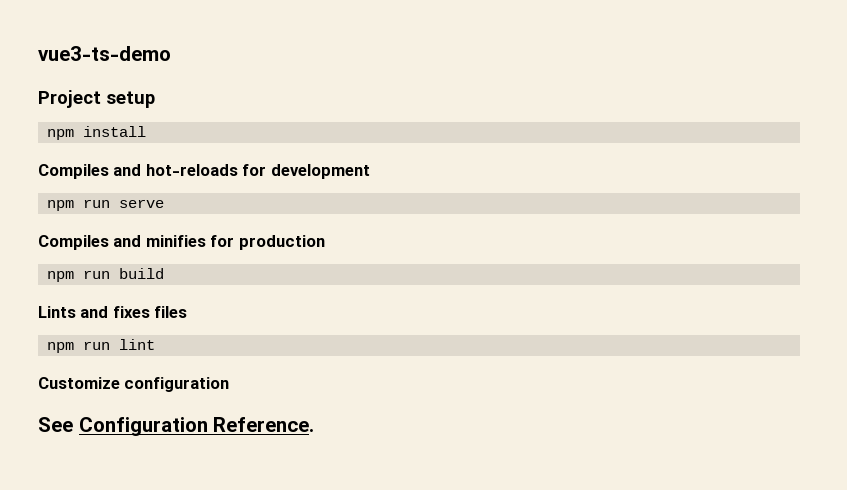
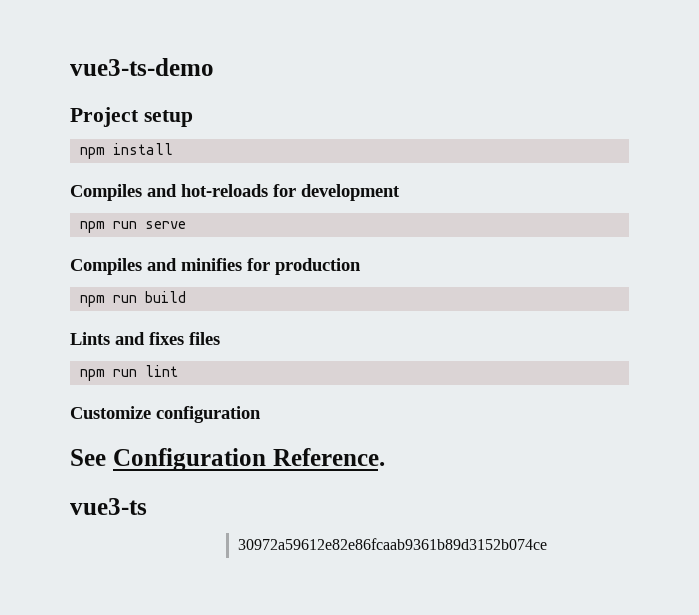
(315, 424) none -> [70,498,147,515] [237,538,547,550] // vue3-ts // 30972a59612e82e86fcaab9361b89d3152b074ce

